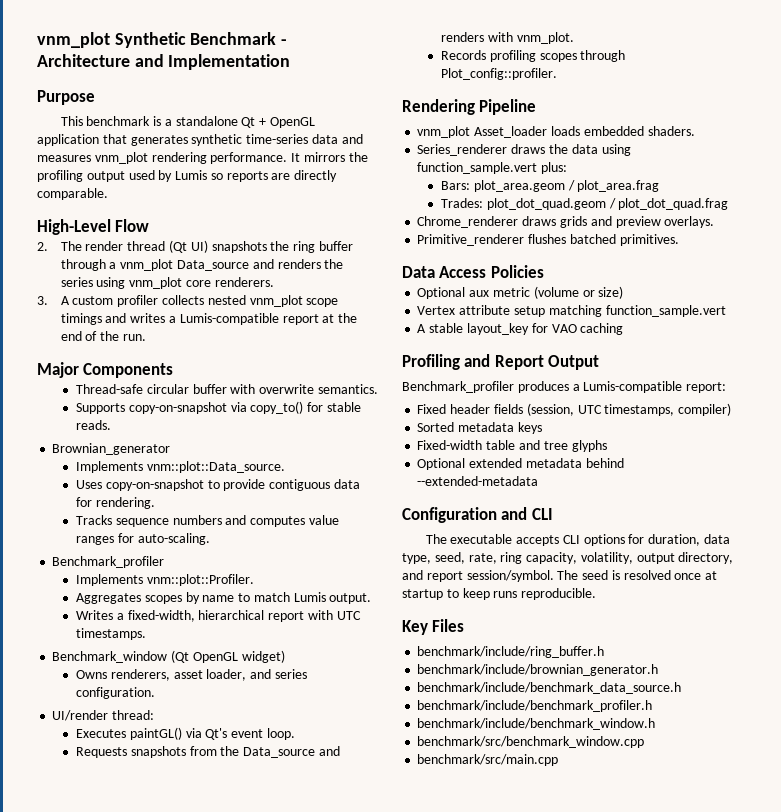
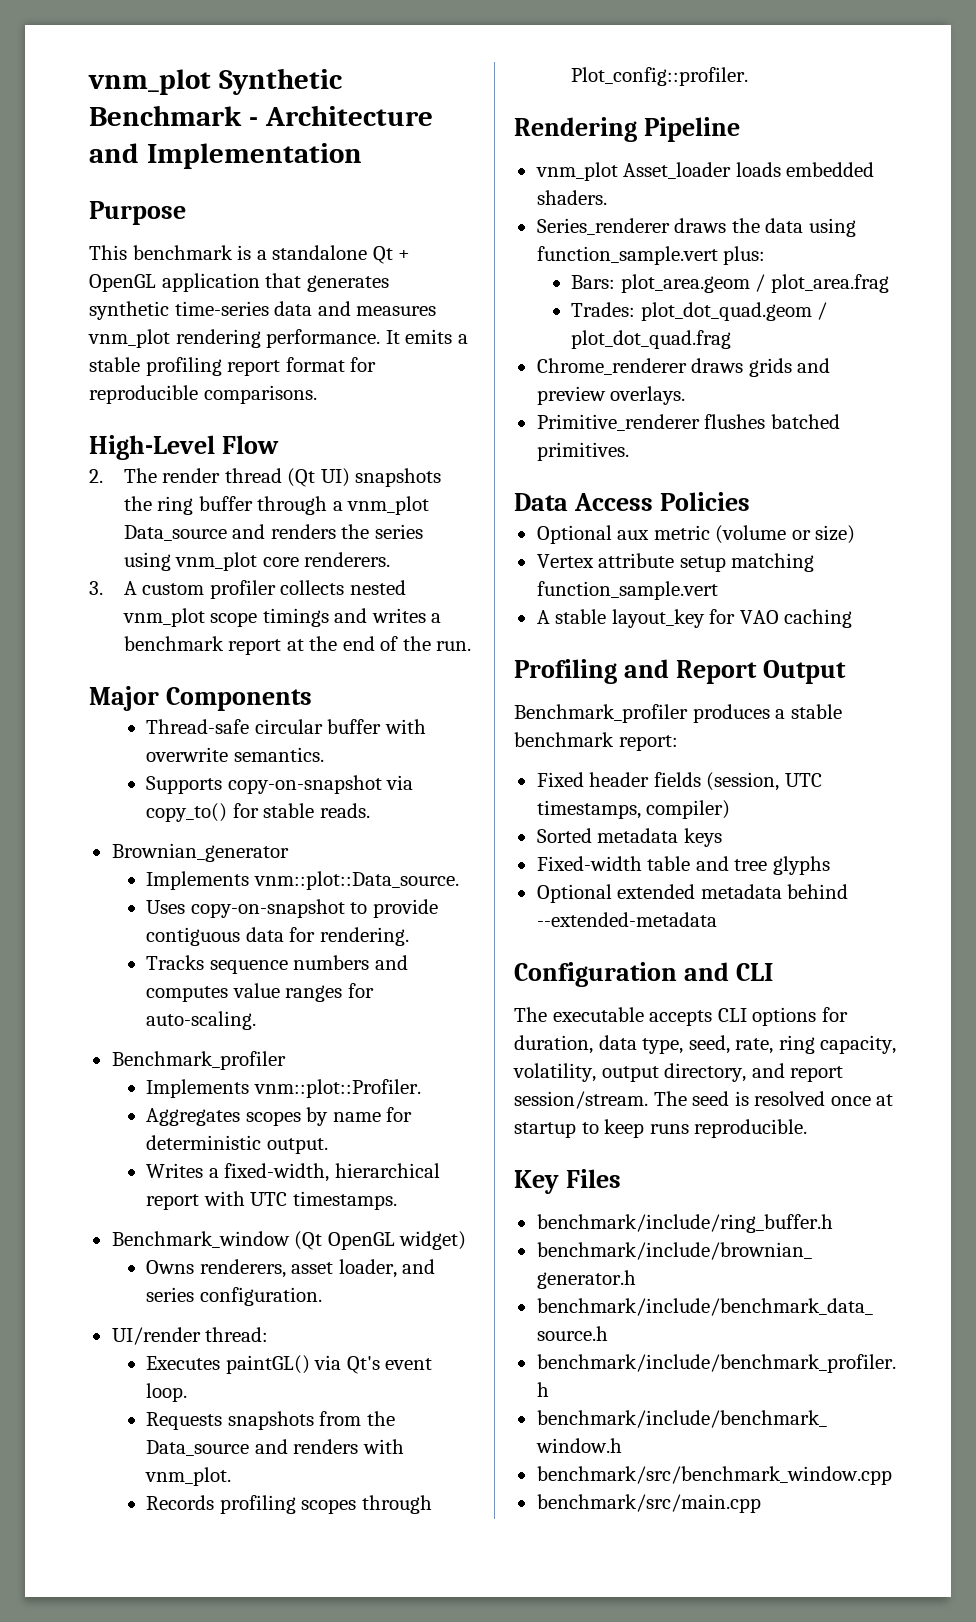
[303,152,368,162] [37,170,338,182] [37,188,108,200] mirrors the profiling output used by Lumis so reports are directly comparable. -> [405,329,468,344] [89,357,377,376] [89,385,317,404] emits a stable profiling report format for reproducible comparisons.
[179,313,279,325] Lumis-compatible -> [123,636,224,651] benchmark
[238,592,326,602] to match Lumis -> [386,1107,413,1122] [146,1135,262,1150] for deterministic
[583,381,683,393] Lumis-compatible -> [790,704,842,719] [514,732,614,747] stable benchmark
[466,570,554,582] session/symbol. -> [514,1091,648,1109] session/stream.

